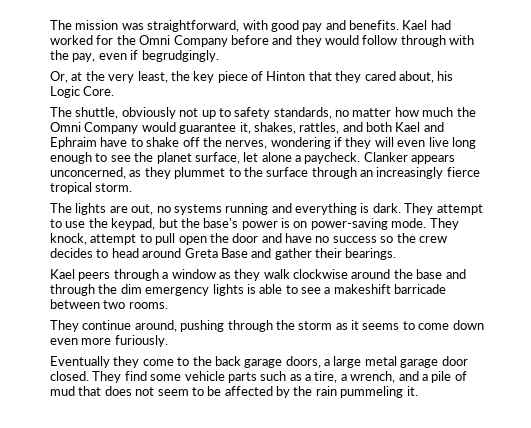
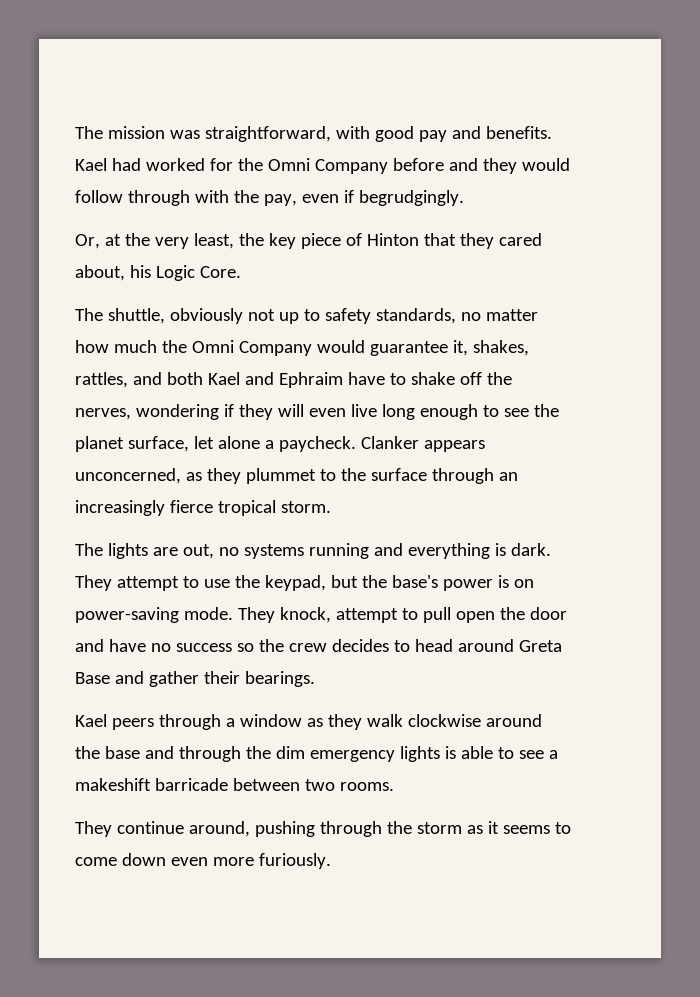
[50,356,468,368] [50,371,467,383] [50,386,418,398] // Eventually they come to the back garage doors, a large metal garage door closed. They find some vehicle parts such as a tire, a wrench, and a pile of mud that does not seem to be affected by the rain pummeling it. -> (331, 861) none

